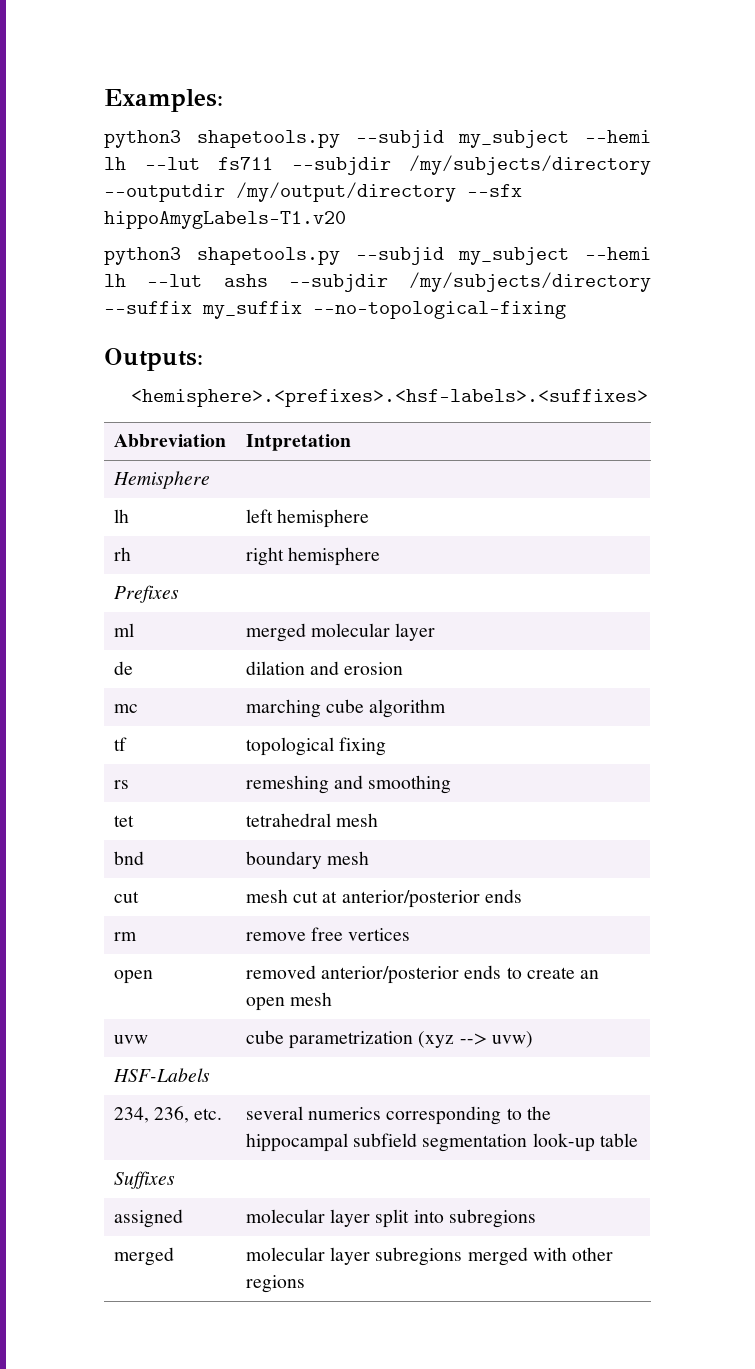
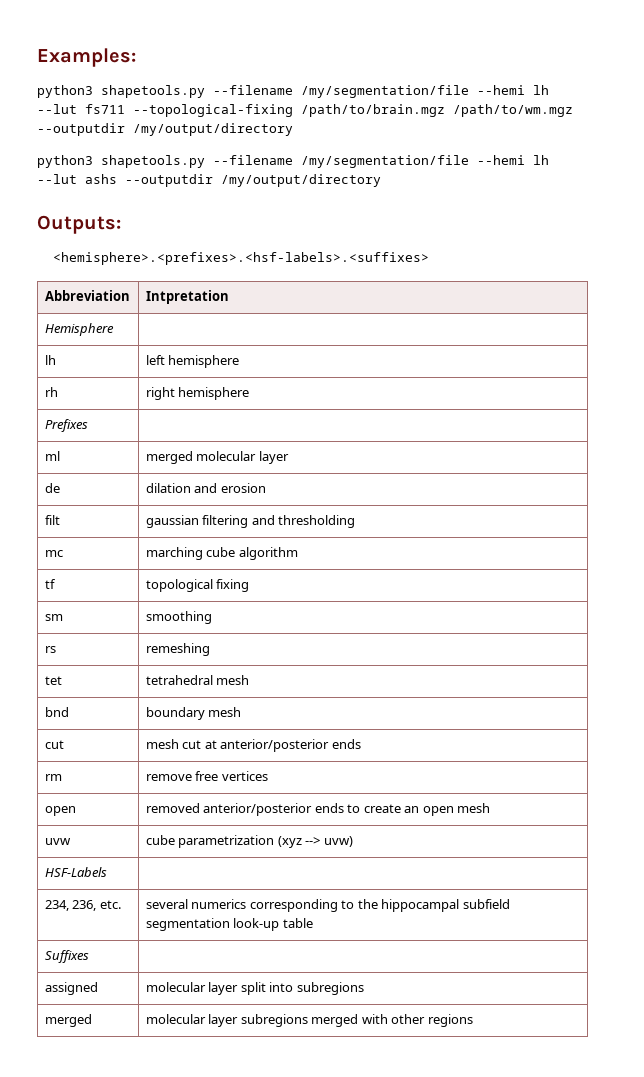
[355,130,570,148] --subjid my_subject -> [213,85,469,98] --filename /my/segmentation/file
[291,155,651,175] [104,182,522,202] [104,211,346,229] [104,247,570,265] --subjdir /my/subjects/directory --outputdir /my/output/directory --sfx hippoAmygLabels-T1.v20 // python3 shapetools.py --subjid my_subject -> [133,104,573,117] [37,123,293,136] [37,155,469,168] --topological-fixing /path/to/brain.mgz /path/to/wm.mgz --outputdir /my/output/directory // python3 shapetools.py --filename /my/segmentation/file
[288,272,651,292] [104,301,566,319] --subjdir /my/subjects/directory --suffix my_suffix --no-topological-fixing -> [125,174,381,187] --outputdir /my/output/directory
(404, 668) none -> [44,515,60,525] [145,515,356,528] // filt | gaussian filtering and thresholding
(387, 746) none -> [44,614,63,621] [145,611,212,624] // sm | smoothing
[334,775,452,794] and smoothing -> (210, 649) none

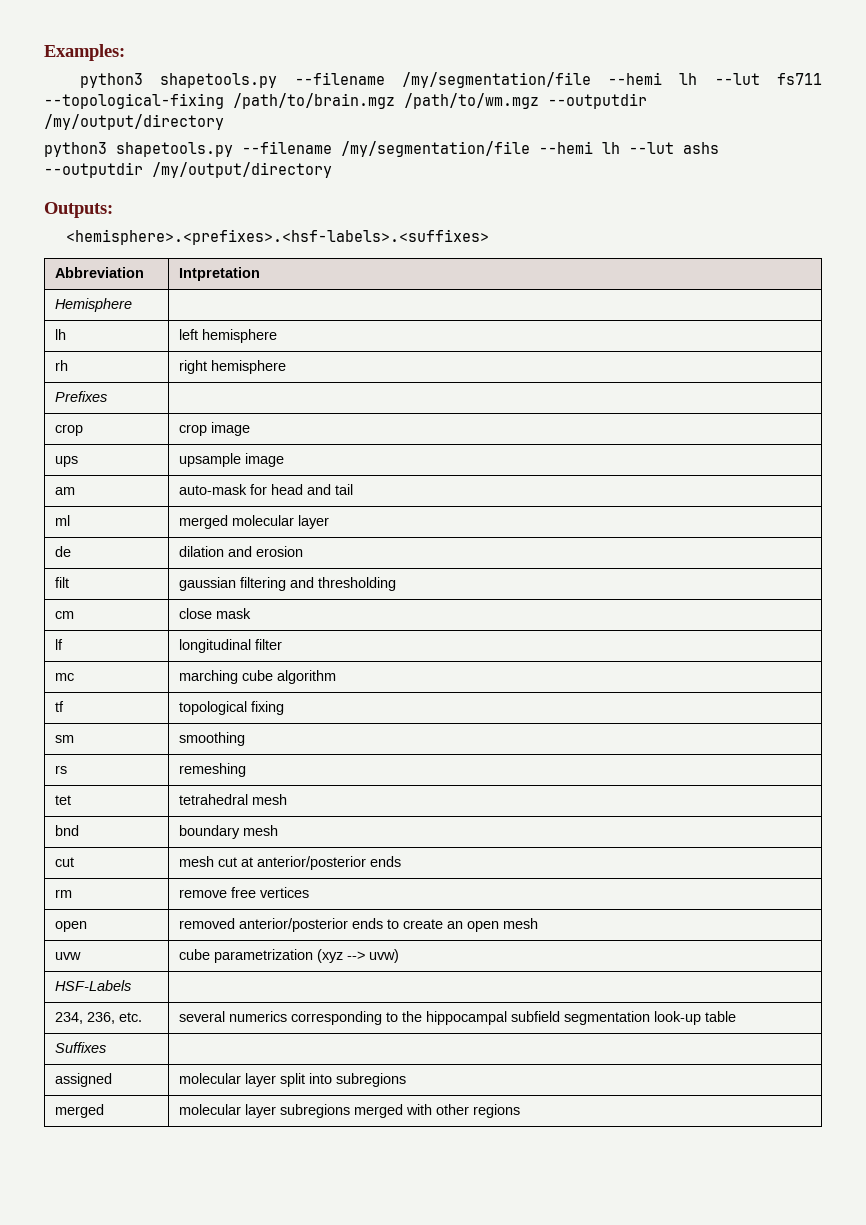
(88, 425) none -> [55,424,84,436] [179,422,251,436] [55,456,79,467] [179,453,285,467] [55,487,76,495] [179,484,354,495] // crop | crop image // ups | upsample image // am | auto-mask for head and tail
(356, 521) none -> [55,611,75,619] [179,608,252,619] [55,639,64,650] [179,639,283,653] // cm | close mask // lf | longitudinal filter

